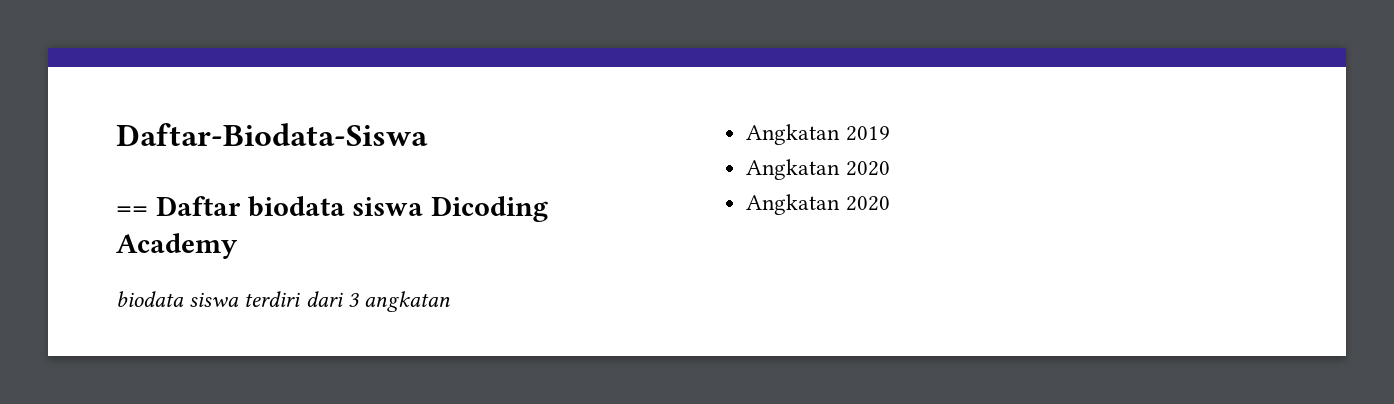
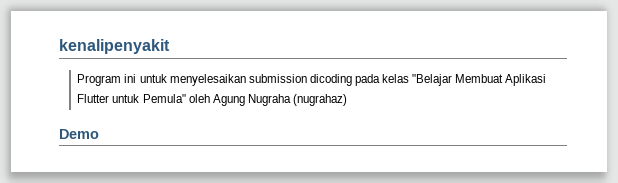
[116,123,428,146] [116,196,549,222] [116,233,238,259] [116,291,451,312] [746,124,890,145] [746,159,890,180] [746,194,890,215] Daftar-Biodata-Siswa // == Daftar biodata siswa Dicoding Academy // biodata siswa terdiri dari 3 angkatan // Angkatan 2019 // Angkatan 2020 // Angkatan 2020 -> [59,39,170,54] [77,74,547,86] [77,94,347,106] [59,129,99,139] kenalipenyakit // Program ini untuk menyelesaikan submission dicoding pada kelas "Belajar Membuat Aplikasi Flutter untuk Pemula" oleh Agung Nugraha (nugrahaz) // Demo

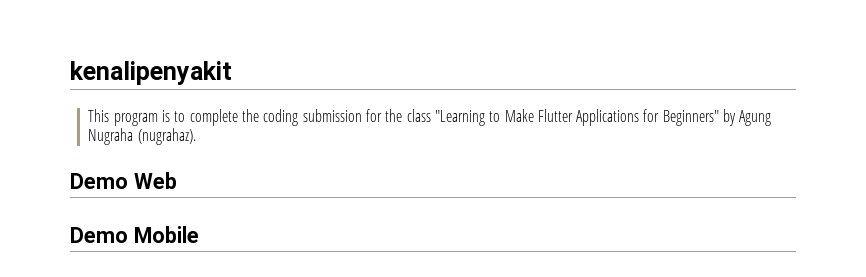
[77,74,547,86] [77,94,210,103] Program ini untuk menyelesaikan submission dicoding pada kelas "Belajar Membuat Aplikasi Flutter untuk Pemula" oleh -> [88,109,737,126] This program is to complete the coding submission for the class "Learning to Make Flutter Applications for Beginners" by
[292,94,347,106] [59,129,99,139] (nugrahaz) // Demo -> [137,128,196,145] [70,172,177,189] [70,226,199,243] (nugrahaz). // Demo Web // Demo Mobile

